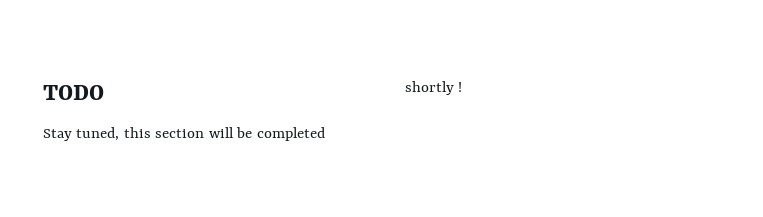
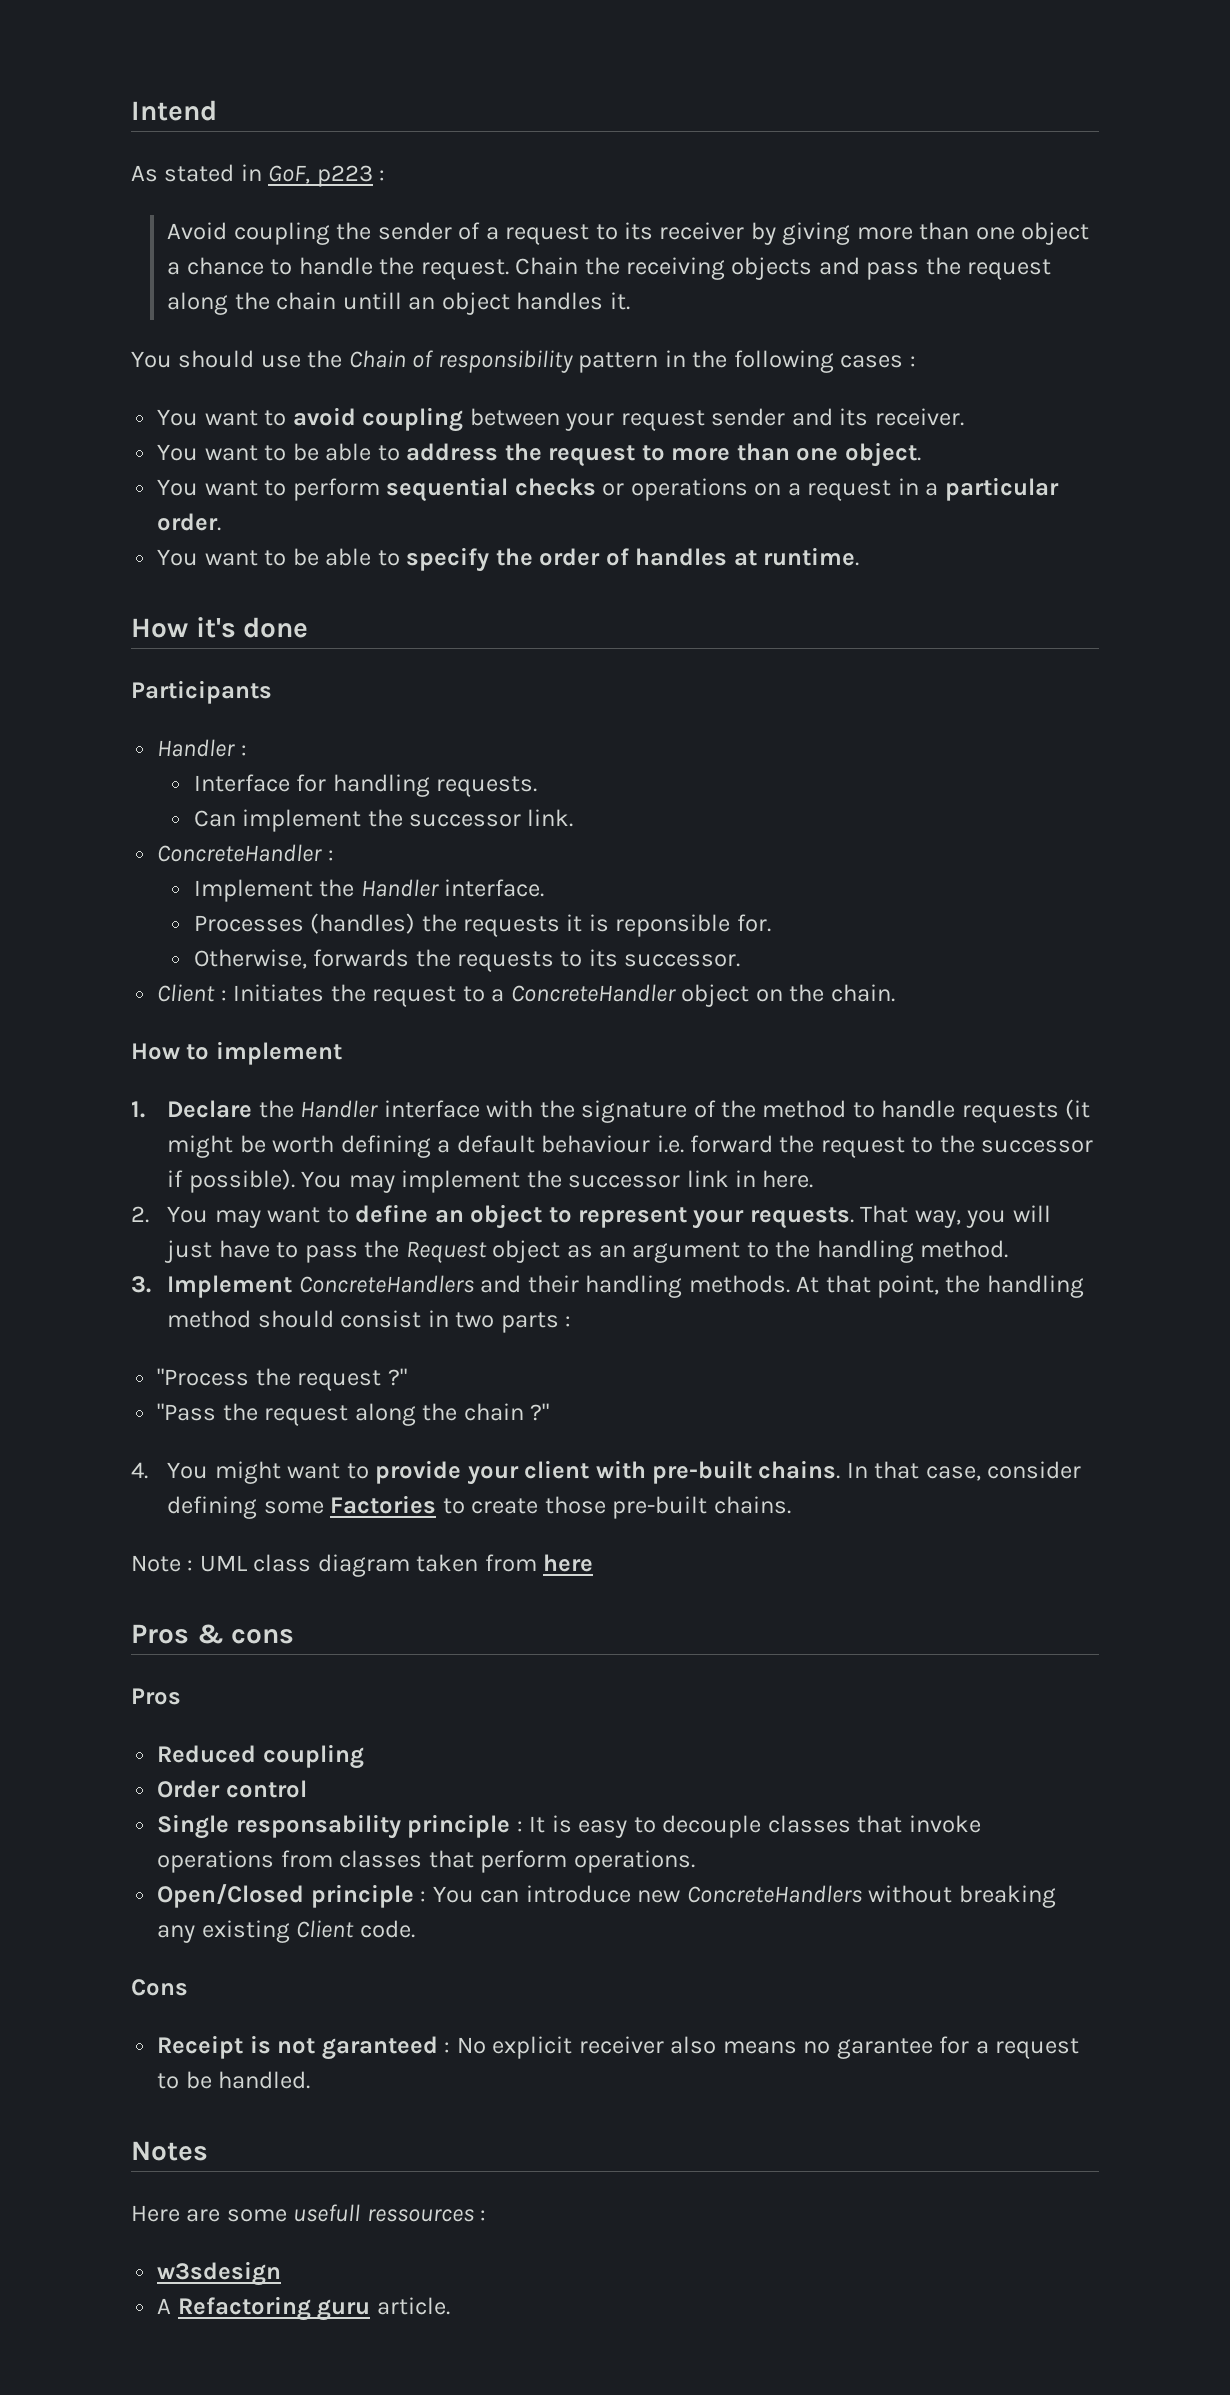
[43,85,104,100] [43,127,325,141] [405,81,463,95] TODO // Stay tuned, this section will be completed shortly ! -> [131,100,217,121] [131,164,386,187] [167,222,1090,245] [167,257,1052,280] [167,292,630,315] [131,350,916,373] [157,407,964,432] [157,442,921,467] [157,477,1059,502] [157,513,222,531] [157,547,860,572] [131,617,309,638] [131,680,272,704] [157,739,247,757] [193,774,537,797] [193,809,574,832] [157,844,334,862] [193,879,544,902] [193,913,771,937] [193,949,741,972] [157,984,895,1007] [131,1041,342,1065] [131,1099,1091,1123] [167,1135,1094,1158] [167,1169,814,1193] [131,1204,1051,1229] [164,1240,1009,1263] [131,1275,1084,1298] [167,1310,572,1333] [157,1368,407,1391] [157,1403,550,1426] [131,1460,1082,1485] [167,1495,791,1519] [131,1554,594,1577] [131,1624,295,1644] [131,1688,181,1705] [157,1744,364,1769] [157,1780,307,1798] [157,1814,981,1839] [157,1850,695,1873] [157,1884,1056,1908] [157,1920,415,1943] [131,1979,188,1996] [157,2035,1080,2060] [157,2071,311,2089] [131,2141,208,2161] [131,2204,487,2222] [157,2261,282,2286] [157,2296,450,2321] Intend // As stated in GoF, p223 : // Avoid coupling the sender of a request to its receiver by giving more than one object a chance to handle the request. Chain the receiving objects and pass the request along the chain untill an object handles it. // You should use the Chain of responsibility pattern in the following cases : // You want to avoid coupling between your request sender and its receiver. // You want to be able to address the request to more than one object. // You want to perform sequential checks or operations on a request in a particular order. // You want to be able to specify the order of handles at runtime. // How it's done // Participants // Handler : // Interface for handling requests. // Can implement the successor link. // ConcreteHandler : // Implement the Handler interface. // Processes (handles) the requests it is reponsible for. // Otherwise, forwards the requests to its successor. // Client : Initiates the request to a ConcreteHandler object on the chain. // How to implement // 1. Declare the Handler interface with the signature of the method to handle requests (it might be worth defining a default behaviour i.e. forward the request to the successor if possible). You may implement the successor link in here. // 2. You may want to define an object to represent your requests. That way, you will just have to pass the Request object as an argument to the handling method. // 3. Implement ConcreteHandlers and their handling methods. At that point, the handling method should consist in two parts : // "Process the request ?" // "Pass the request along the chain ?" // 4. You might want to provide your client with pre-built chains. In that case, consider defining some Factories to create those pre-built chains. // Note : UML class diagram taken from here // Pros & cons // Pros // Reduced coupling // Order control // Single responsability principle : It is easy to decouple classes that invoke operations from classes that perform operations. // Open/Closed principle : You can introduce new ConcreteHandlers without breaking any existing Client code. // Cons // Receipt is not garanteed : No explicit receiver also means no garantee for a request to be handled. // Notes // Here are some usefull ressources : // w3sdesign // A Refactoring guru article.

